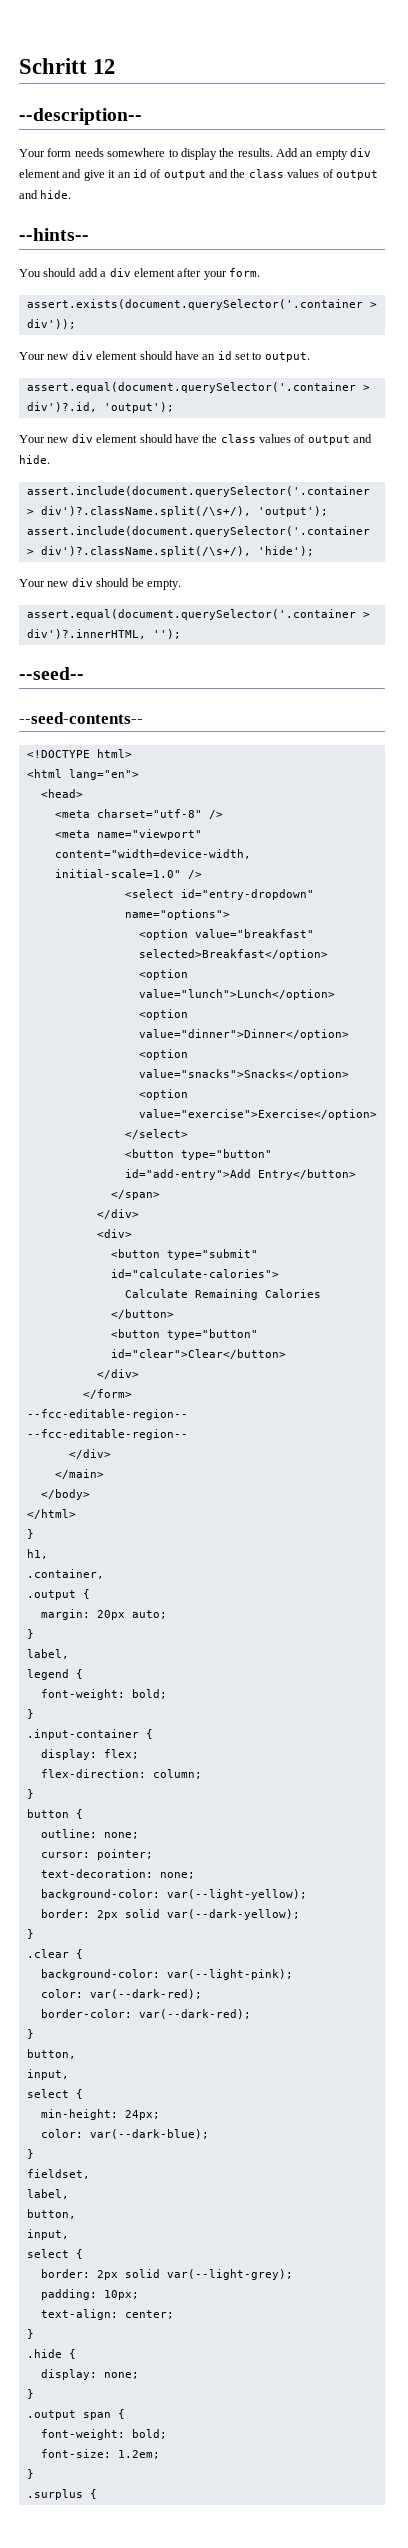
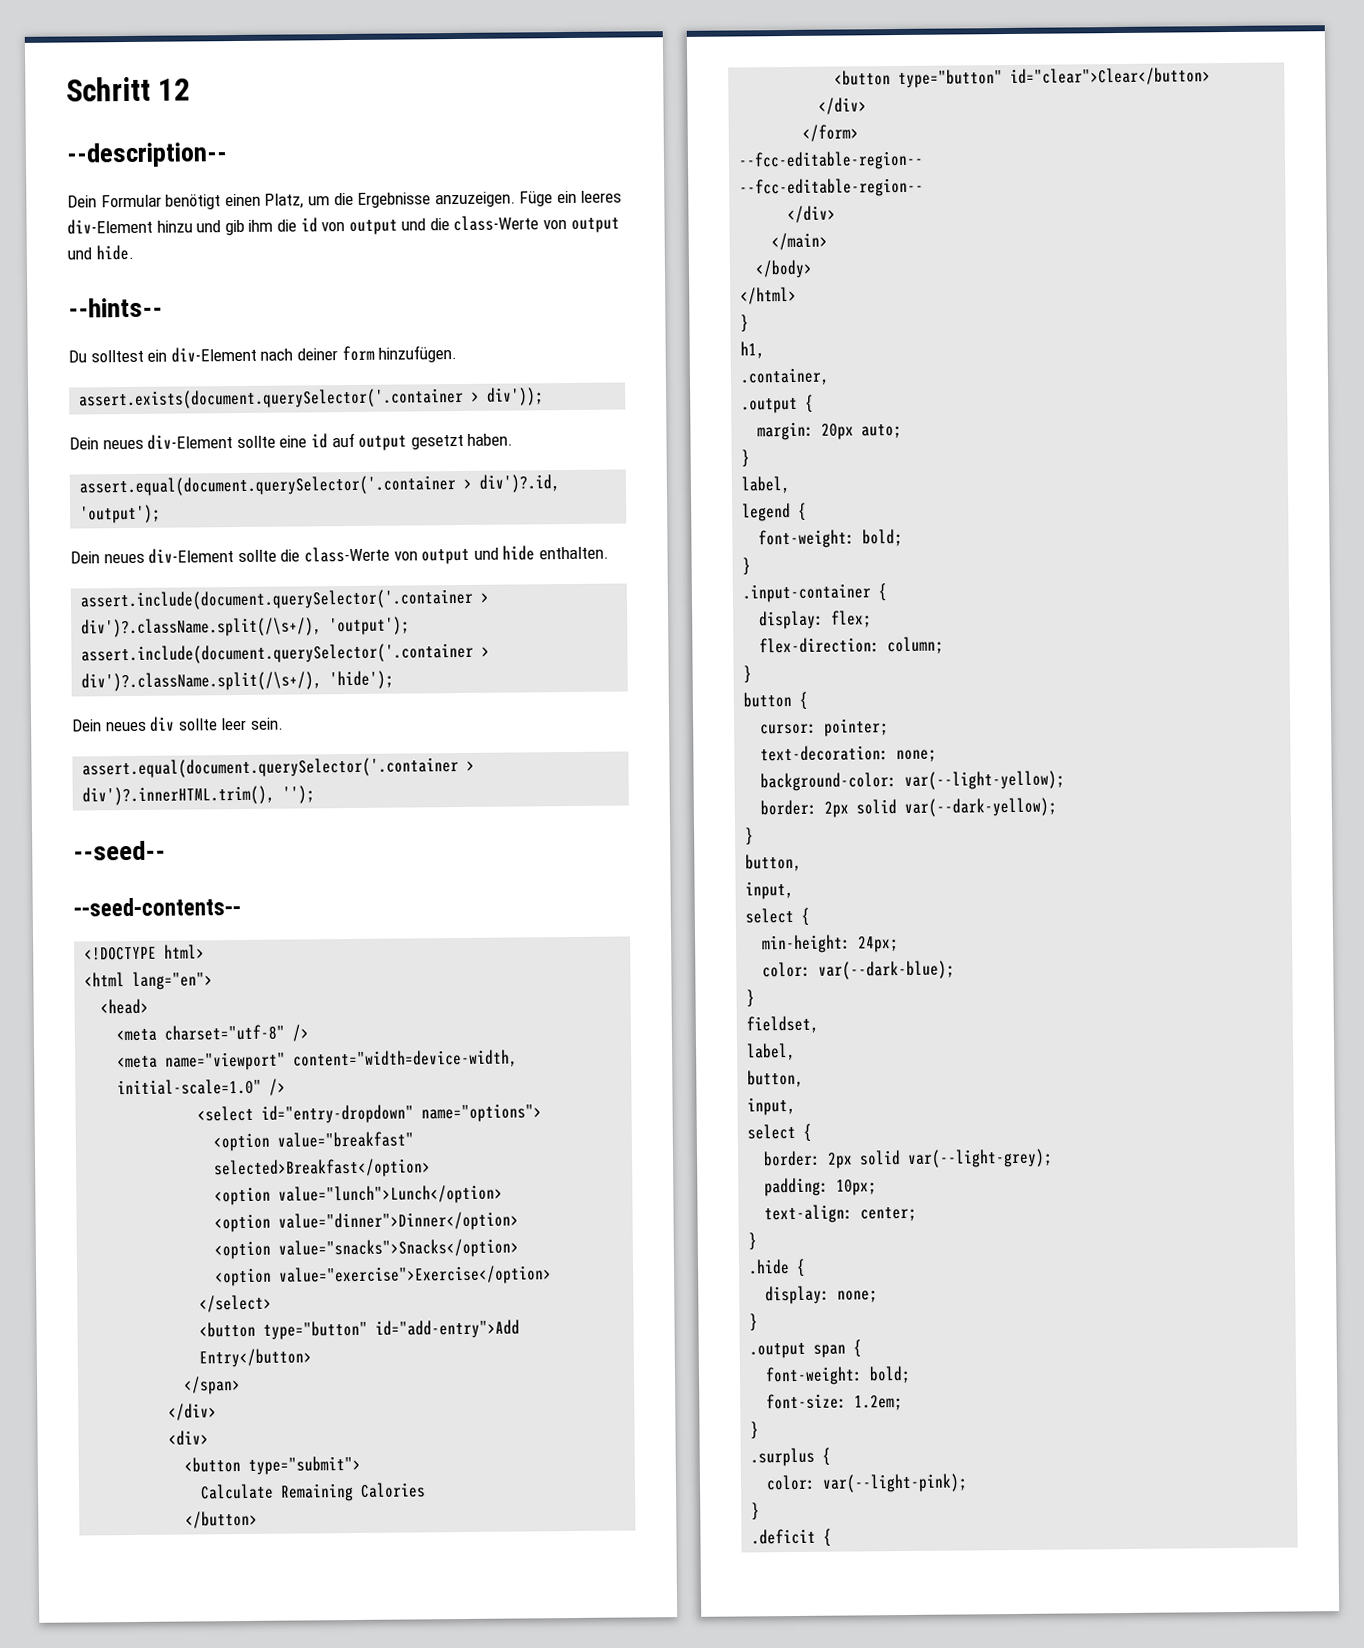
[19,148,372,160] [19,169,378,181] [19,190,72,199] [19,228,89,241] [19,268,260,280] [26,299,377,310] [26,319,76,329] [19,351,310,362] [26,382,370,393] [26,402,174,413] [19,434,373,445] [19,455,50,464] Your form needs somewhere to display the results. Add an empty div element and give it an id of output and the class values of output and hide. // --hints-- // You should add a div element after your form. // assert.exists(document.querySelector('.container > div')); // Your new div element should have an id set to output. // assert.equal(document.querySelector('.container > div')?.id, 'output'); // Your new div element should have the class values of output and hide. -> [67,190,623,210] [67,215,620,236] [67,244,134,261] [68,297,163,318] [68,345,458,363] [79,387,545,410] [69,432,514,451] [79,474,561,497] [80,504,162,524] [70,545,609,565] Dein Formular benötigt einen Platz, um die Ergebnisse anzuzeigen. Füge ein leeres div-Element hinzu und gib ihm die id von output und die class-Werte von output und hide. // --hints-- // Du solltest ein div-Element nach deiner form hinzufügen. // assert.exists(document.querySelector('.container > div')); // Dein neues div-Element sollte eine id auf output gesetzt haben. // assert.equal(document.querySelector('.container > div')?.id, 'output'); // Dein neues div-Element sollte die class-Werte von output und hide enthalten.
[19,578,181,590] [26,609,370,620] [26,629,146,639] Your new div should be empty. // assert.equal(document.querySelector('.container > div')?.innerHTML, -> [72,716,284,732] [82,757,476,779] [82,785,276,806] Dein neues div sollte leer sein. // assert.equal(document.querySelector('.container > div')?.innerHTML.trim(),
[166,1249,258,1260] [110,1269,279,1278] type="submit" id="calculate-calories"> -> [248,1455,362,1475] type="submit">
[40,1829,139,1839] // outline: none; -> (809, 700) none
[26,1949,83,1959] [40,1969,293,1980] [40,1989,202,1999] [40,2009,251,2019] [26,2029,34,2039] // .clear { // background-color: var(--light-pink); // color: var(--dark-red); // border-color: var(--dark-red); // } -> (755, 836) none
(97, 2494) none -> [766,1473,969,1493] [751,1502,761,1521] [751,1528,833,1547] // color: var(--light-pink); // } // .deficit {

